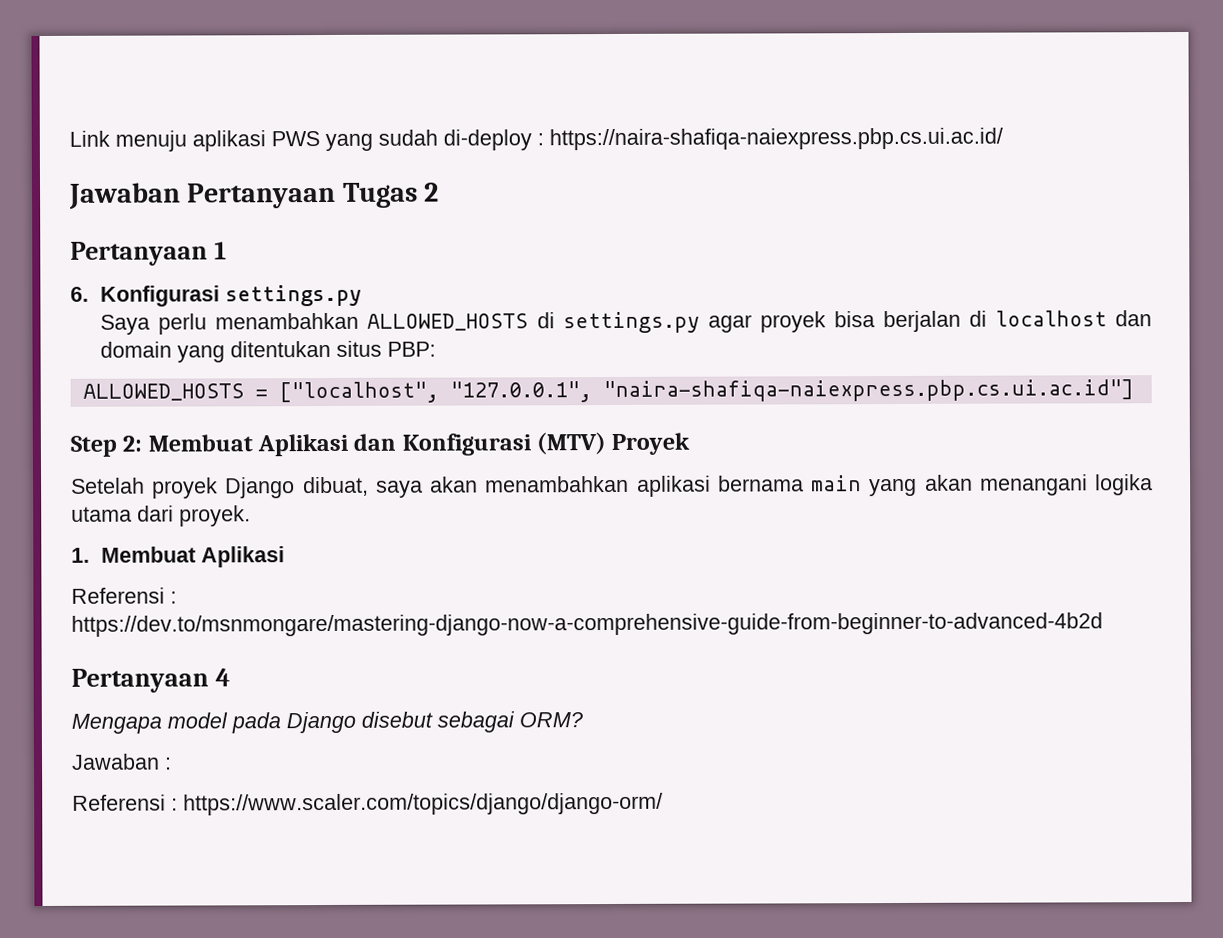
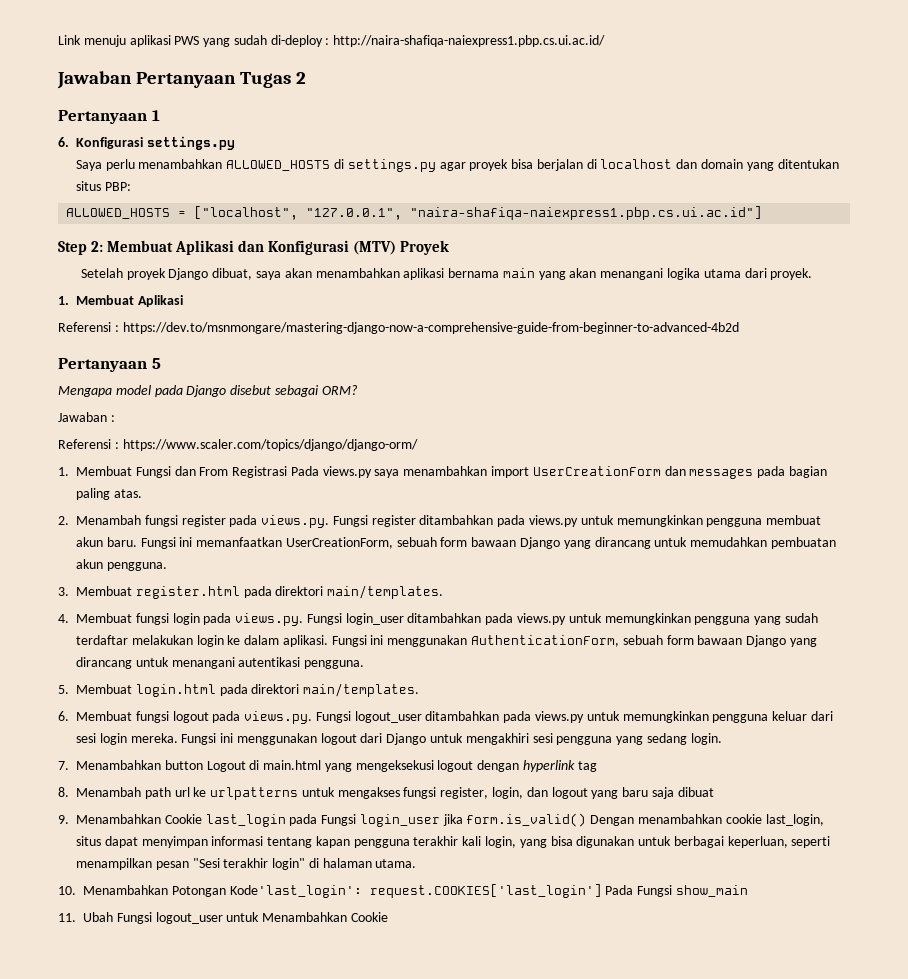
[549,127,1003,151] https://naira-shafiqa-naiexpress.pbp.cs.ui.ac.id/ -> [333,35,606,47] http://naira-shafiqa-naiexpress1.pbp.cs.ui.ac.id/
[602,379,1134,403] "naira-shafiqa-naiexpress.pbp.cs.ui.ac.id"] -> [410,206,763,220] "naira-shafiqa-naiexpress1.pbp.cs.ui.ac.id"]
[214,668,230,687] 4 -> [151,358,161,369] 5
(663, 804) none -> [58,466,827,479] [76,488,142,500] [58,515,822,528] [76,537,836,549] [76,559,167,571] [58,585,444,599] [58,613,818,626] [76,635,817,647] [76,657,365,669] [58,683,420,697] [58,711,833,724] [76,733,722,745] [58,760,597,772] [58,787,714,800] [58,813,824,827] [76,836,831,848] [76,858,417,870] [58,884,748,898] [58,912,388,924] // 1. Membuat Fungsi dan From Registrasi Pada views.py saya menambahkan import UserCreationForm dan messages pada bagian paling atas. // 2. Menambah fungsi register pada views.py. Fungsi register ditambahkan pada views.py untuk memungkinkan pengguna membuat akun baru. Fungsi ini memanfaatkan UserCreationForm, sebuah form bawaan Django yang dirancang untuk memudahkan pembuatan akun pengguna. // 3. Membuat register.html pada direktori main/templates. // 4. Membuat fungsi login pada views.py. Fungsi login_user ditambahkan pada views.py untuk memungkinkan pengguna yang sudah terdaftar melakukan login ke dalam aplikasi. Fungsi ini menggunakan AuthenticationForm, sebuah form bawaan Django yang dirancang untuk menangani autentikasi pengguna. // 5. Membuat login.html pada direktori main/templates. // 6. Membuat fungsi logout pada views.py. Fungsi logout_user ditambahkan pada views.py untuk memungkinkan pengguna keluar dari sesi login mereka. Fungsi ini menggunakan logout dari Django untuk mengakhiri sesi pengguna yang sedang login. // 7. Menambahkan button Logout di main.html yang mengeksekusi logout dengan hyperlink tag // 8. Menambah path url ke urlpatterns untuk mengakses fungsi register, login, dan logout yang baru saja dibuat // 9. Menambahkan Cookie last_login pada Fungsi login_user jika form.is_valid() Dengan menambahkan cookie last_login, situs dapat menyimpan informasi tentang kapan pengguna terakhir kali login, yang bisa digunakan untuk berbagai keperluan, seperti menampilkan pesan "Sesi terakhir login" di halaman utama. // 10. Menambahkan Potongan Kode'last_login': request.COOKIES['last_login'] Pada Fungsi show_main // 11. Ubah Fungsi logout_user untuk Menambahkan Cookie

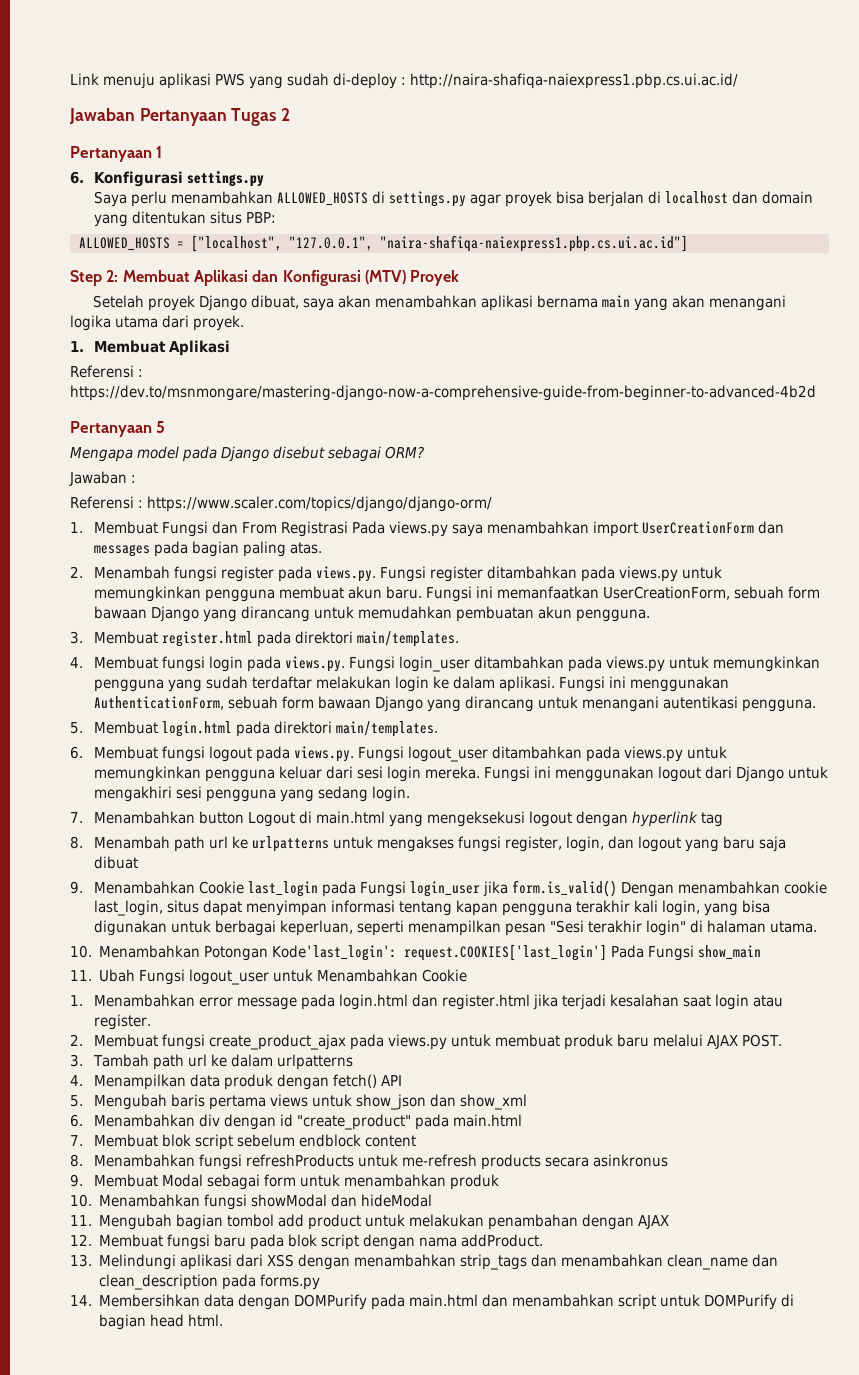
(388, 917) none -> [70,994,783,1010] [93,1014,151,1030] [70,1034,782,1050] [70,1054,353,1070] [70,1074,402,1090] [70,1094,527,1110] [70,1114,522,1130] [70,1134,416,1150] [70,1154,668,1170] [70,1174,499,1190] [70,1194,433,1210] [70,1214,670,1230] [70,1234,544,1250] [70,1254,779,1270] [99,1274,321,1290] [70,1294,795,1310] [99,1314,224,1330] // 1. Menambahkan error message pada login.html dan register.html jika terjadi kesalahan saat login atau register. // 2. Membuat fungsi create_product_ajax pada views.py untuk membuat produk baru melalui AJAX POST. // 3. Tambah path url ke dalam urlpatterns // 4. Menampilkan data produk dengan fetch() API // 5. Mengubah baris pertama views untuk show_json dan show_xml // 6. Menambahkan div dengan id "create_product" pada main.html // 7. Membuat blok script sebelum endblock content // 8. Menambahkan fungsi refreshProducts untuk me-refresh products secara asinkronus // 9. Membuat Modal sebagai form untuk menambahkan produk // 10. Menambahkan fungsi showModal dan hideModal // 11. Mengubah bagian tombol add product untuk melakukan penambahan dengan AJAX // 12. Membuat fungsi baru pada blok script dengan nama addProduct. // 13. Melindungi aplikasi dari XSS dengan menambahkan strip_tags dan menambahkan clean_name dan clean_description pada forms.py // 14. Membersihkan data dengan DOMPurify pada main.html dan menambahkan script untuk DOMPurify di bagian head html.

